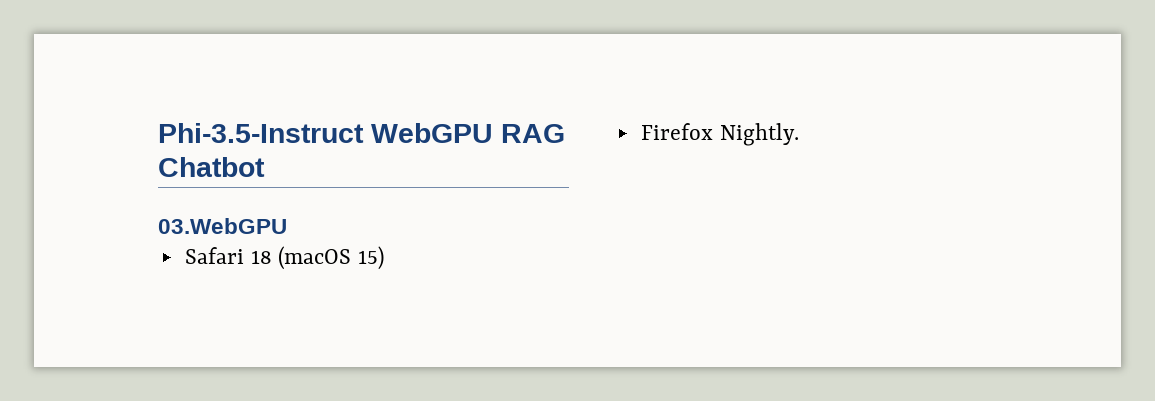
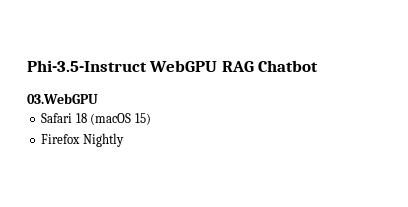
[719,123,799,146] Nightly. -> [82,133,124,147] Nightly

